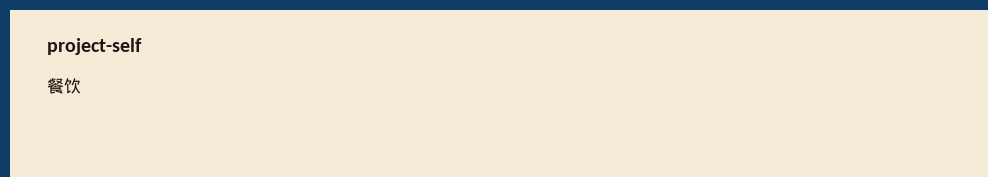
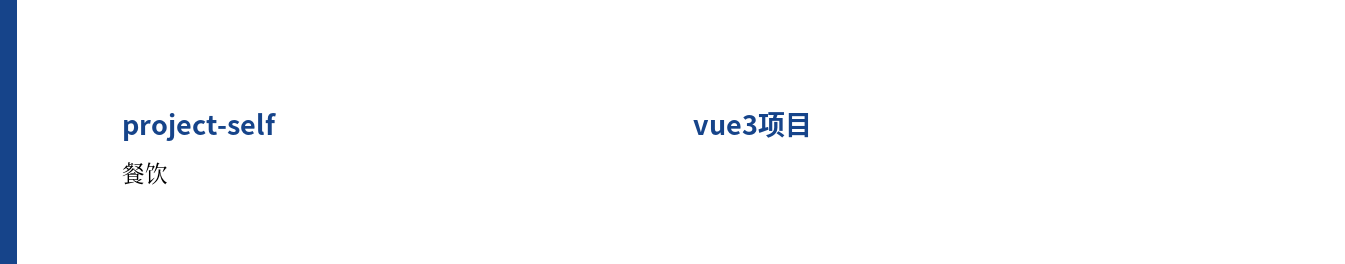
(81, 86) none -> [693,112,812,138] // vue3项目

